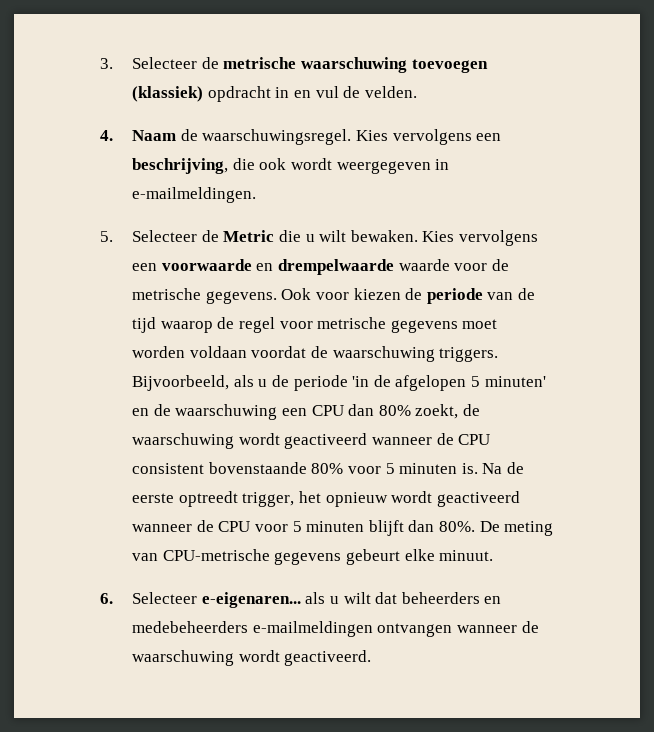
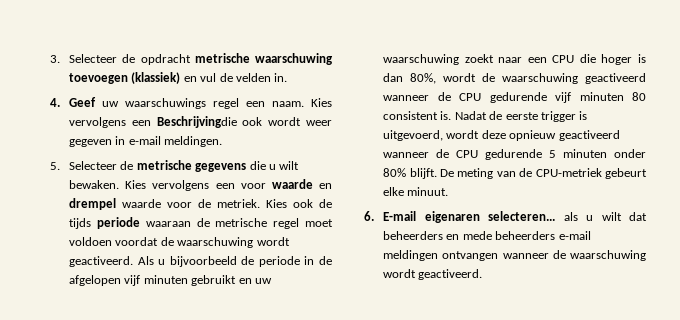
[223,57,488,73] [132,86,417,102] [100,129,502,145] [132,158,450,174] [132,187,257,203] [100,230,275,242] metrische waarschuwing toevoegen (klassiek) opdracht in en vul de velden. // 4. Naam de waarschuwingsregel. Kies vervolgens een beschrijving, die ook wordt weergegeven in e-mailmeldingen. // 5. Selecteer de Metric -> [140,53,333,65] [69,72,288,84] [50,97,332,109] [69,116,332,128] [69,136,223,147] [50,160,247,172] opdracht metrische waarschuwing toevoegen (klassiek) en vul de velden in. // 4. Geef uw waarschuwings regel een naam. Kies vervolgens een Beschrijvingdie ook wordt weer gegeven in e-mail meldingen. // 5. Selecteer de metrische gegevens
[161,259,509,275] [132,288,535,304] [132,317,498,333] [132,346,499,362] [132,375,370,391] voorwaarde en drempelwaarde waarde voor de metrische gegevens. Ook voor kiezen de periode van de tijd waarop de regel voor metrische gegevens moet worden voldaan voordat de waarschuwing triggers. Bijvoorbeeld, als u de periode 'in -> [240,179,332,189] [69,198,332,210] [69,217,334,229] [69,237,290,248] [69,256,315,267] voor waarde en drempel waarde voor de metriek. Kies ook de tijds periode waaraan de metrische regel moet voldoen voordat de waarschuwing wordt geactiveerd. Als u bijvoorbeeld de periode in
[470,376,546,387] [132,404,480,420] [132,433,491,449] [132,462,524,474] [132,491,520,507] [132,520,475,536] 5 minuten' en de waarschuwing een CPU dan 80% zoekt, de waarschuwing wordt geactiveerd wanneer de CPU consistent bovenstaande 80% voor 5 minuten is. Na de eerste optreedt trigger, het opnieuw wordt geactiveerd wanneer de CPU voor 5 minuten blijft dan 80%. -> [124,275,272,286] [383,54,646,65] [383,73,646,84] [383,92,646,103] [383,111,588,122] [383,130,620,141] [383,149,646,160] [383,168,437,179] vijf minuten gebruikt en uw waarschuwing zoekt naar een CPU die hoger is dan 80%, wordt de waarschuwing geactiveerd wanneer de CPU gedurende vijf minuten 80 consistent is. Nadat de eerste trigger is uitgevoerd, wordt deze opnieuw geactiveerd wanneer de CPU gedurende 5 minuten onder 80% blijft.
[162,549,342,565] CPU-metrische gegevens -> [519,168,602,177] de CPU-metriek
[132,592,301,608] Selecteer e-eigenaren... -> [383,211,556,223] E-mail eigenaren selecteren...
[132,621,373,637] medebeheerders e-mailmeldingen -> [462,231,591,240] [383,250,439,261] mede beheerders e-mail meldingen

